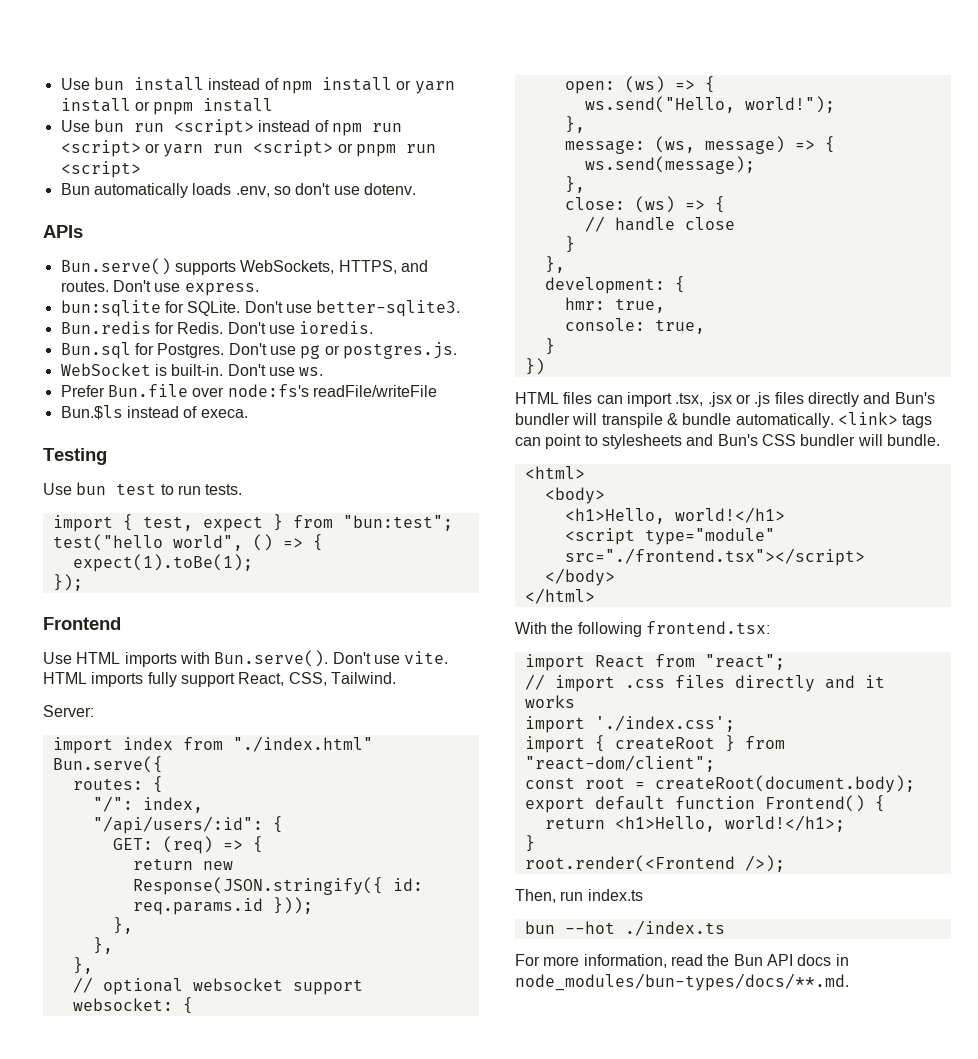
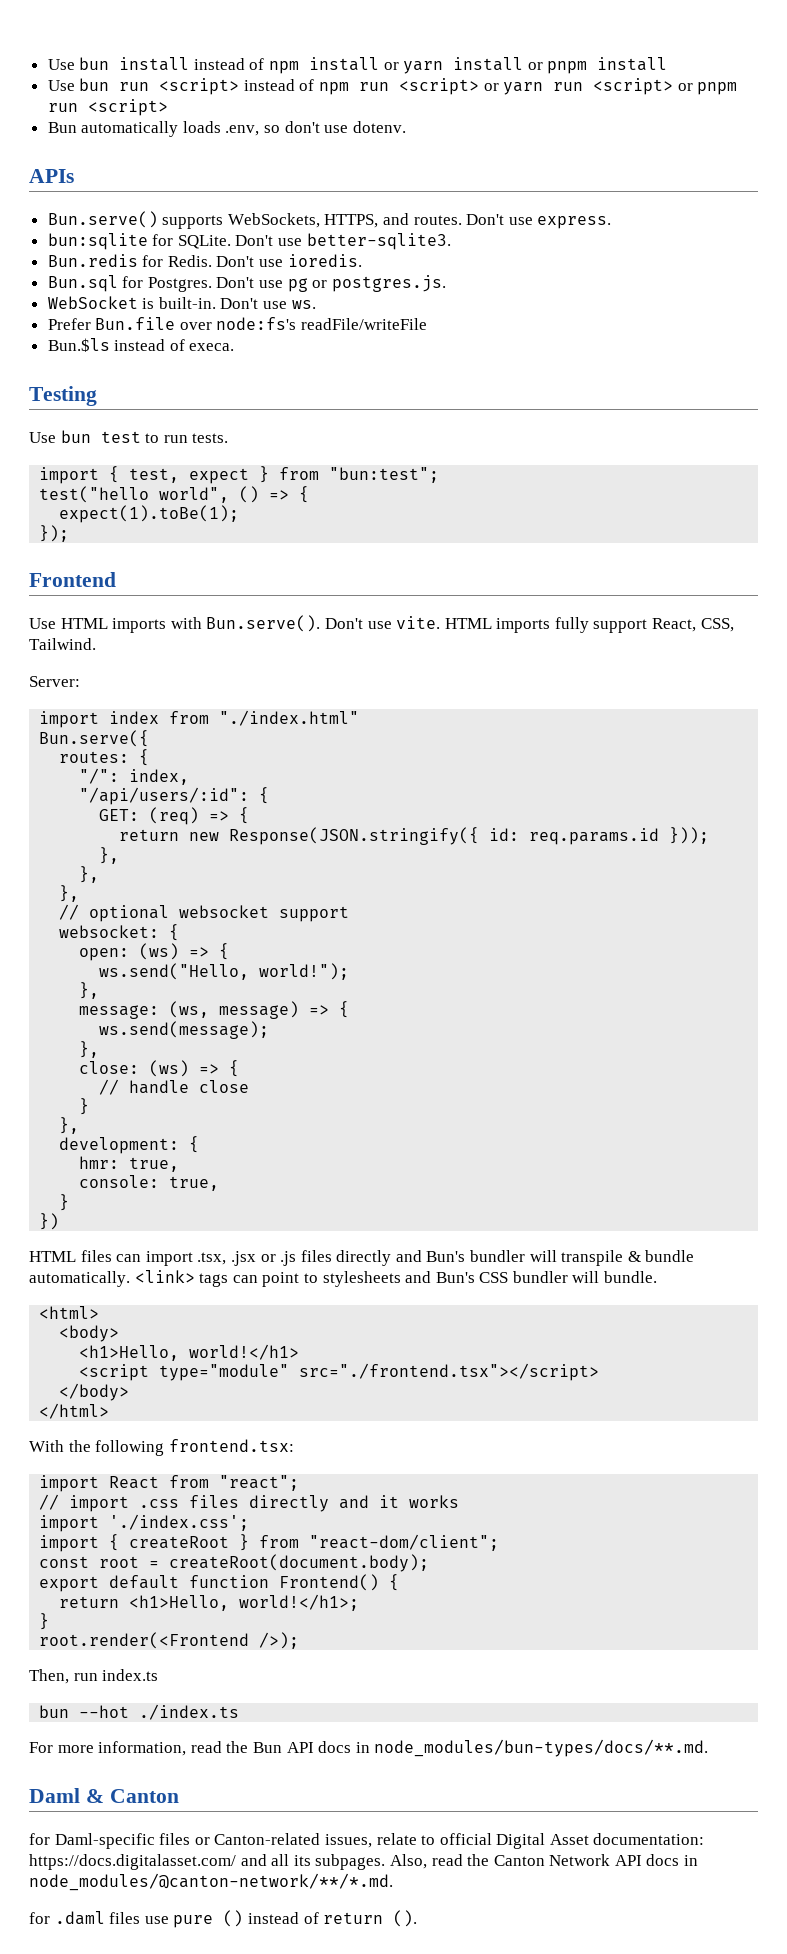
(849, 982) none -> [29,1788,179,1803] [29,1833,705,1849] [29,1854,699,1870] [29,1873,393,1891] [29,1910,418,1928] // Daml & Canton // for Daml-specific files or Canton-related issues, relate to official Digital Asset documentation: https://docs.digitalasset.com/ and all its subpages. Also, read the Canton Network API docs in node_modules/@canton-network/**/*.md. // for .daml files use pure () instead of return ().

